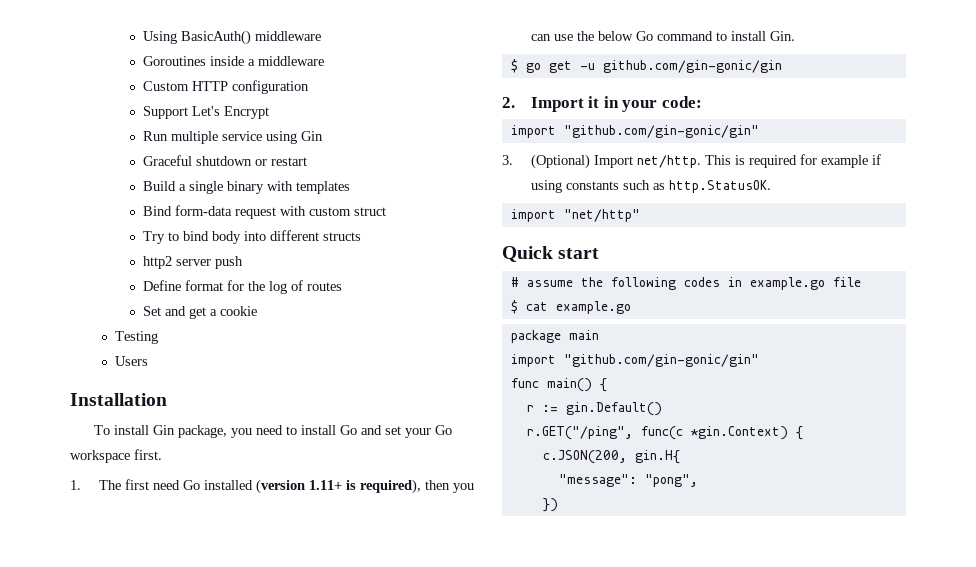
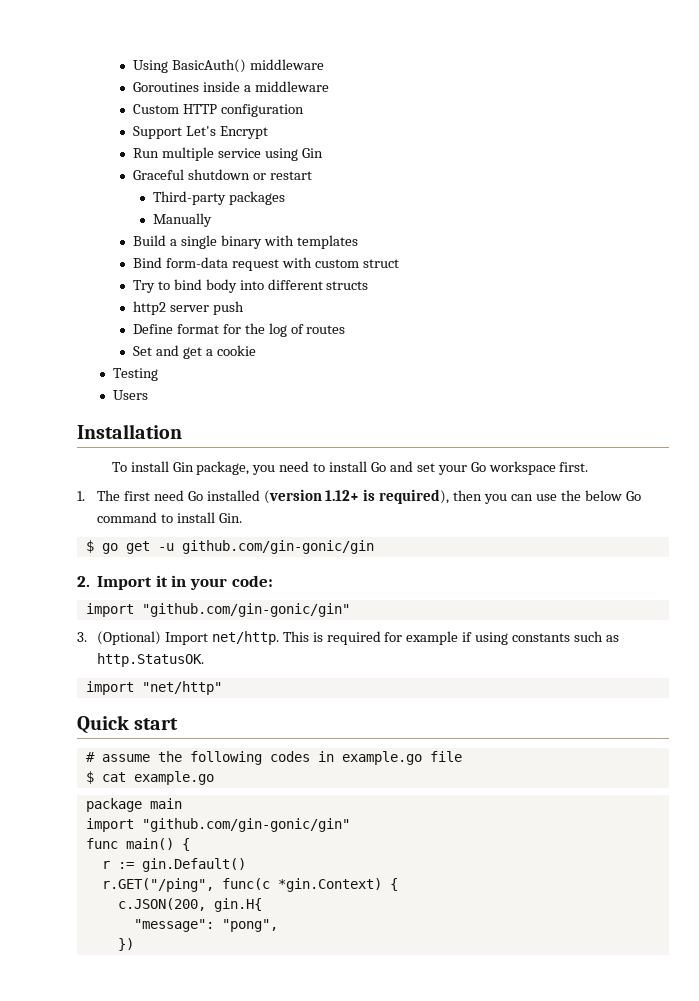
(308, 161) none -> [152,191,285,205] [152,213,212,227] // Third-party packages // Manually
[308,480,342,490] 1.11+ -> [325,490,360,501] 1.12+

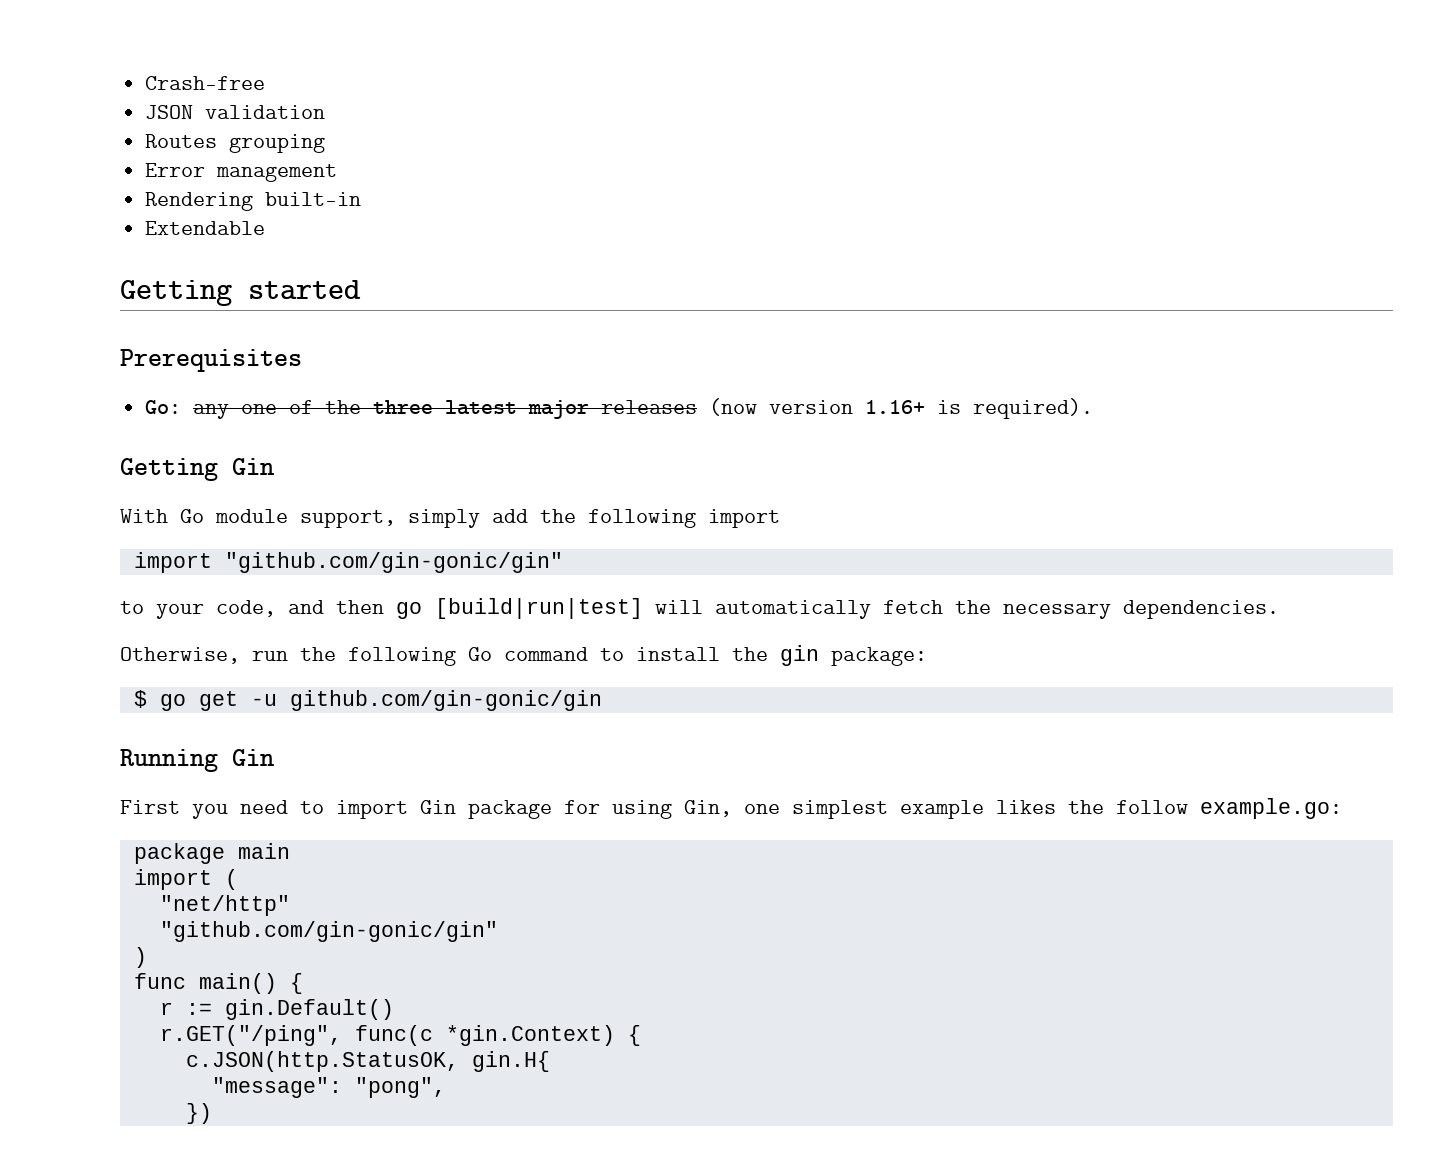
[132,59,324,73] [132,81,329,92] [132,104,304,117] [132,126,268,139] [132,147,323,161] [132,169,312,180] [152,191,285,205] [152,213,212,227] [132,235,358,249] [132,257,399,271] [132,279,369,293] [132,301,244,315] [132,323,346,337] [132,345,256,359] [112,368,158,381] [112,390,148,400] [77,424,182,439] [111,461,589,475] [77,489,622,504] Using BasicAuth() middleware // Goroutines inside a middleware // Custom HTTP configuration // Support Let's Encrypt // Run multiple service using Gin // Graceful shutdown or restart // Third-party packages // Manually // Build a single binary with templates // Bind form-data request with custom struct // Try to bind body into different structs // http2 server push // Define format for the log of routes // Set and get a cookie // Testing // Users // Installation // To install Gin package, you need to install Go and set your Go workspace first. // 1. The first need Go installed (version 1.12+ is required), then you can use the below -> [145,76,266,90] [145,105,326,119] [145,134,326,153] [145,163,338,182] [145,192,362,211] [145,221,266,235] [120,280,361,306] [120,349,302,372] [145,398,1094,419] [120,458,275,481] [120,509,780,528] [133,552,563,573] [120,598,1279,619] [120,647,456,666] Crash-free // JSON validation // Routes grouping // Error management // Rendering built-in // Extendable // Getting started // Prerequisites // Go: any one of the three latest major releases (now version 1.16+ is required). // Getting Gin // With Go module support, simply add the following import // import "github.com/gin-gonic/gin" // to your code, and then go [build|run|test] will automatically fetch the necessary dependencies. // Otherwise, run the following
[218,513,242,523] Gin. -> [732,645,927,666] the gin package:
[77,575,273,590] [85,603,350,617] [77,631,619,645] [96,653,204,667] [85,681,222,695] [77,715,179,734] [85,751,462,765] [85,771,214,785] 2. Import it in your code: // import "github.com/gin-gonic/gin" // 3. (Optional) Import net/http. This is required for example if using constants such as http.StatusOK. // import "net/http" // Quick start // # assume the following codes in example.go file // $ cat example.go -> [120,749,275,772] [120,798,1342,819] Running Gin // First you need to import Gin package for using Gin, one simplest example likes the follow example.go:
[141,818,350,832] "github.com/gin-gonic/gin" -> [224,869,238,890] [159,895,290,916] [159,921,498,942] [133,947,147,968] ( // "net/http" // "github.com/gin-gonic/gin" // )
[117,898,206,911] c.JSON(200, -> [185,1051,459,1072] c.JSON(http.StatusOK,

